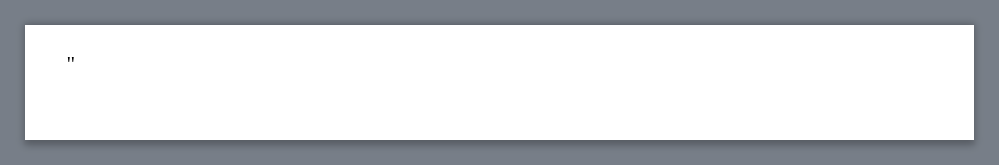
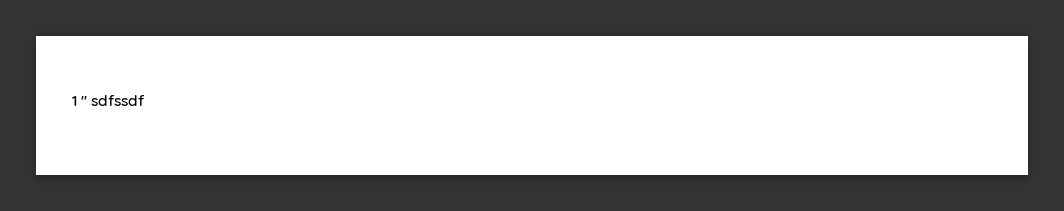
[67,57,75,71] '' -> [72,95,146,106] 1 '' sdfssdf

